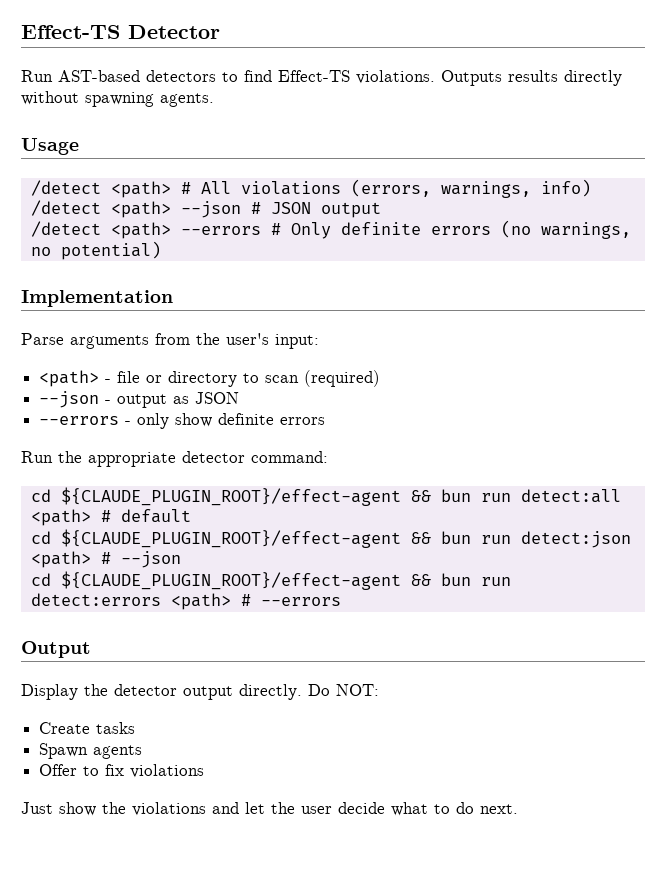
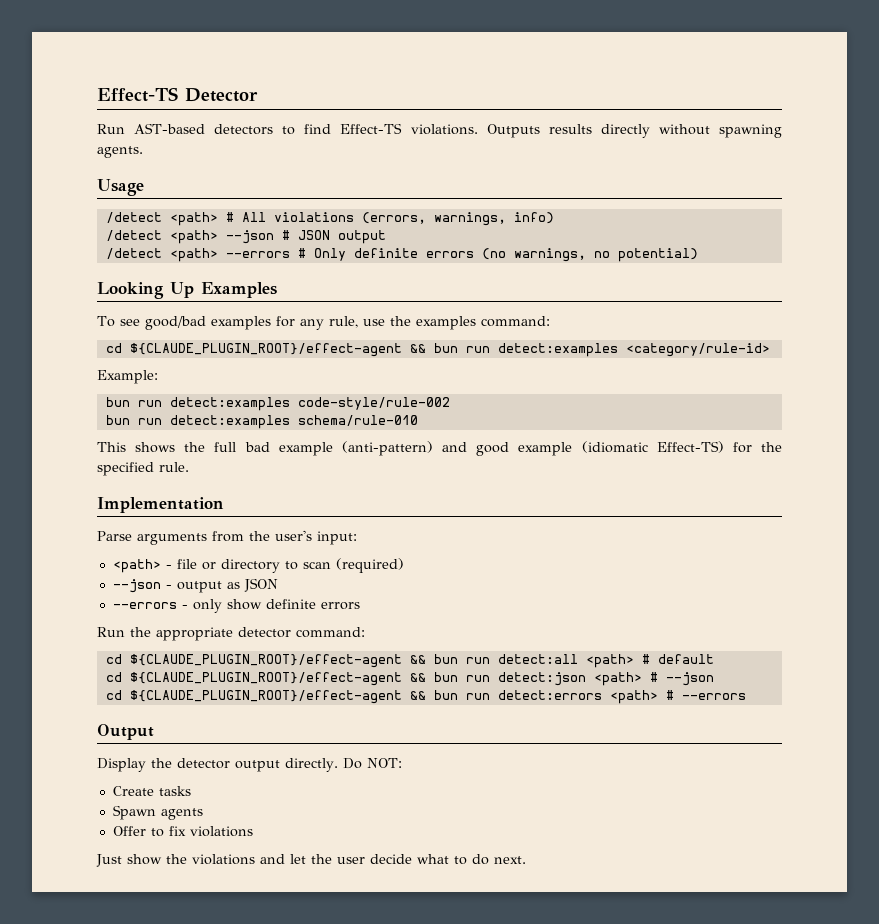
(161, 250) none -> [97,282,277,299] [97,316,550,330] [105,343,770,357] [97,370,158,384] [105,397,450,411] [105,415,418,429] [97,441,782,456] [97,462,189,476] // Looking Up Examples // To see good/bad examples for any rule, use the examples command: // cd ${CLAUDE_PLUGIN_ROOT}/effect-agent && bun run detect:examples <category/rule-id> // Example: // bun run detect:examples code-style/rule-002 // bun run detect:examples schema/rule-010 // This shows the full bad example (anti-pattern) and good example (idiomatic Effect-TS) for the specified rule.

